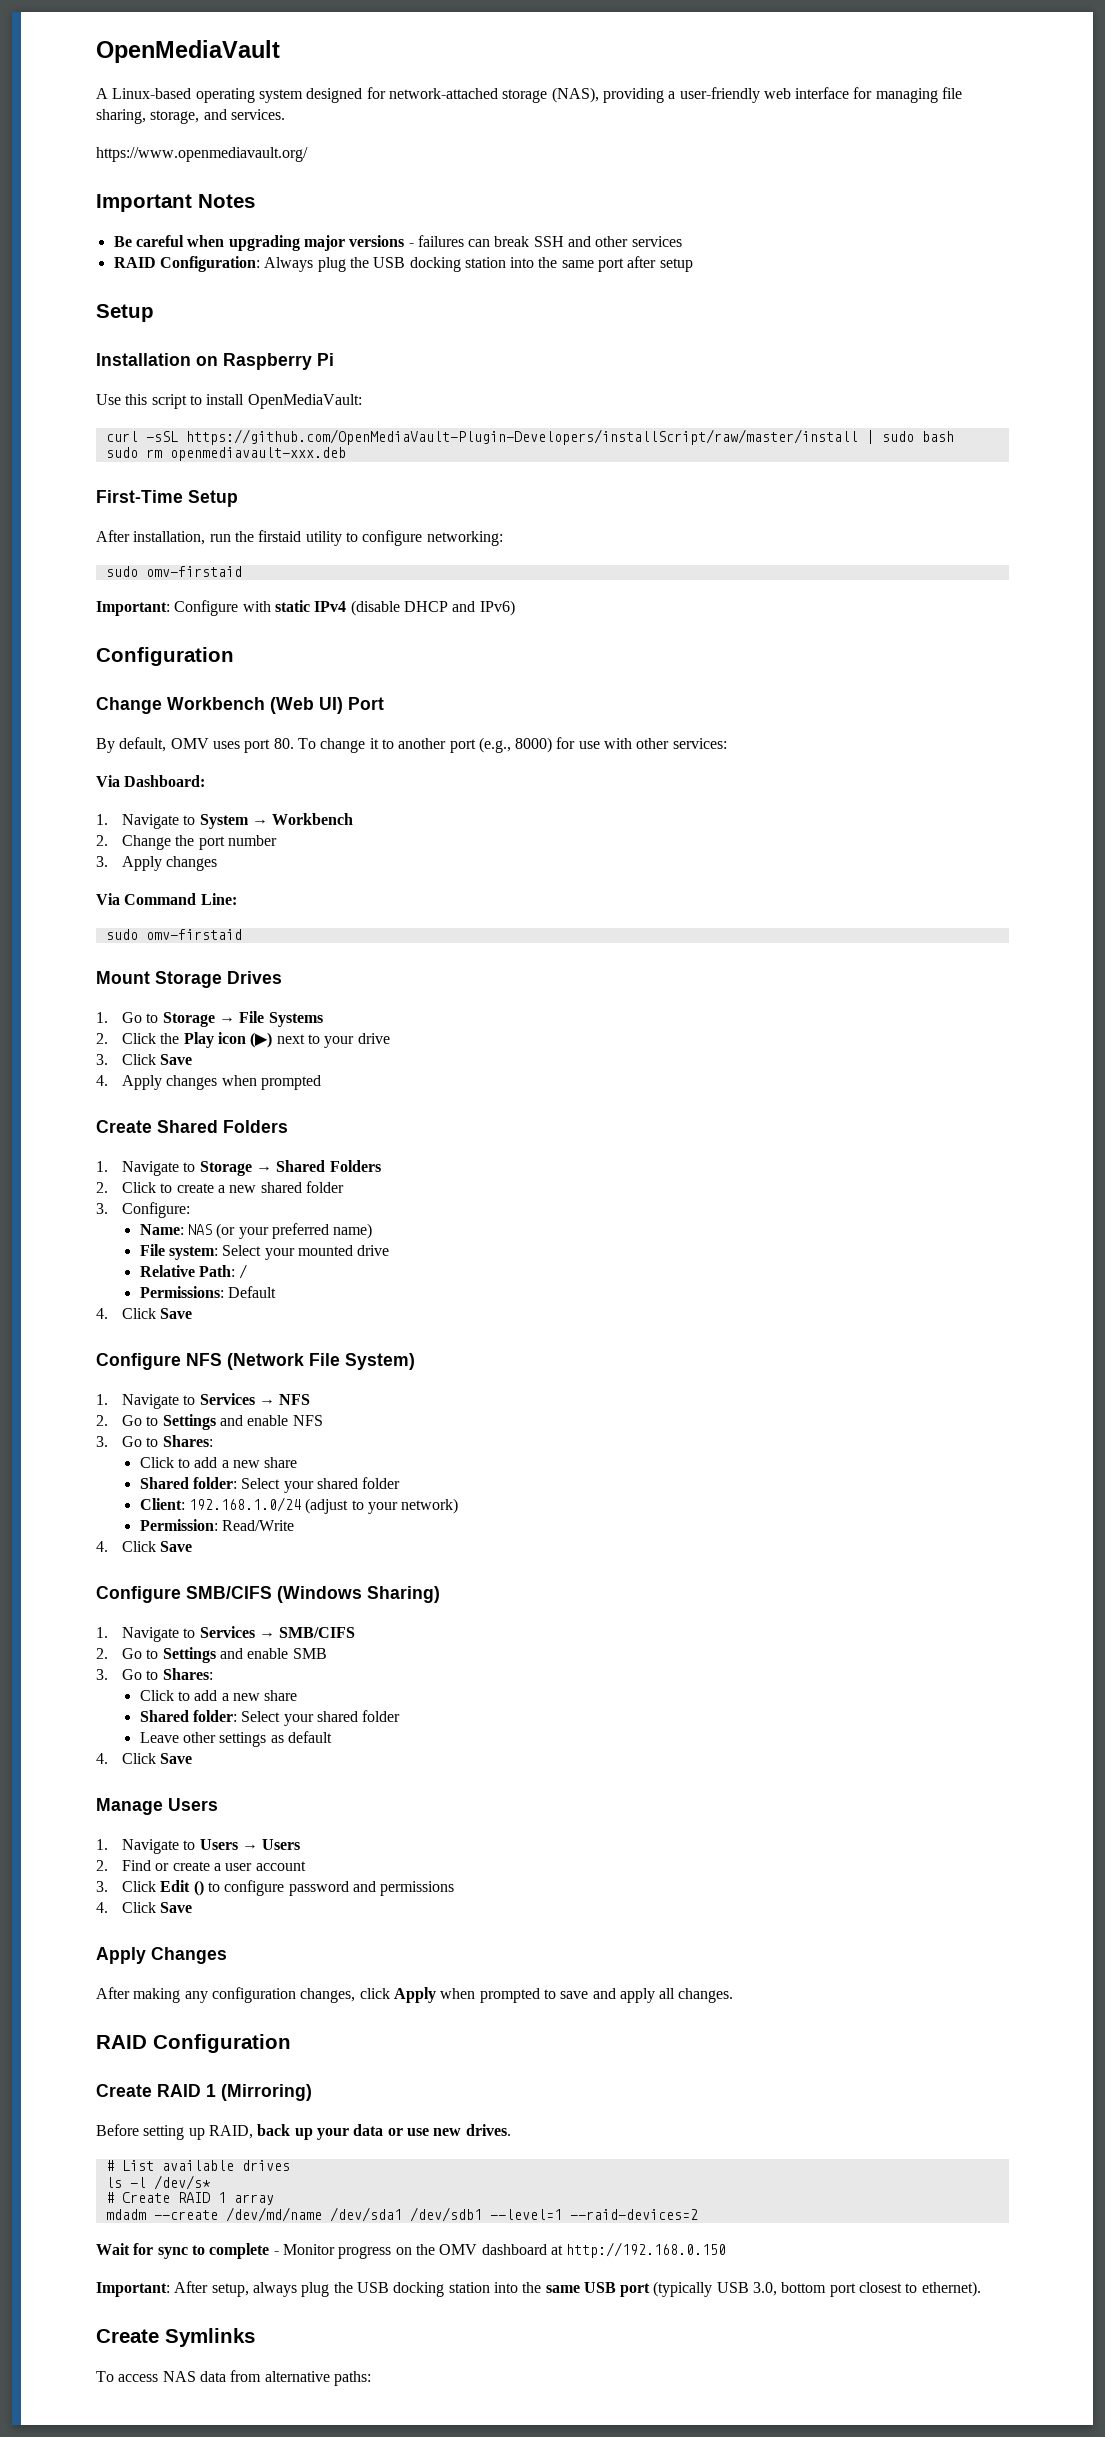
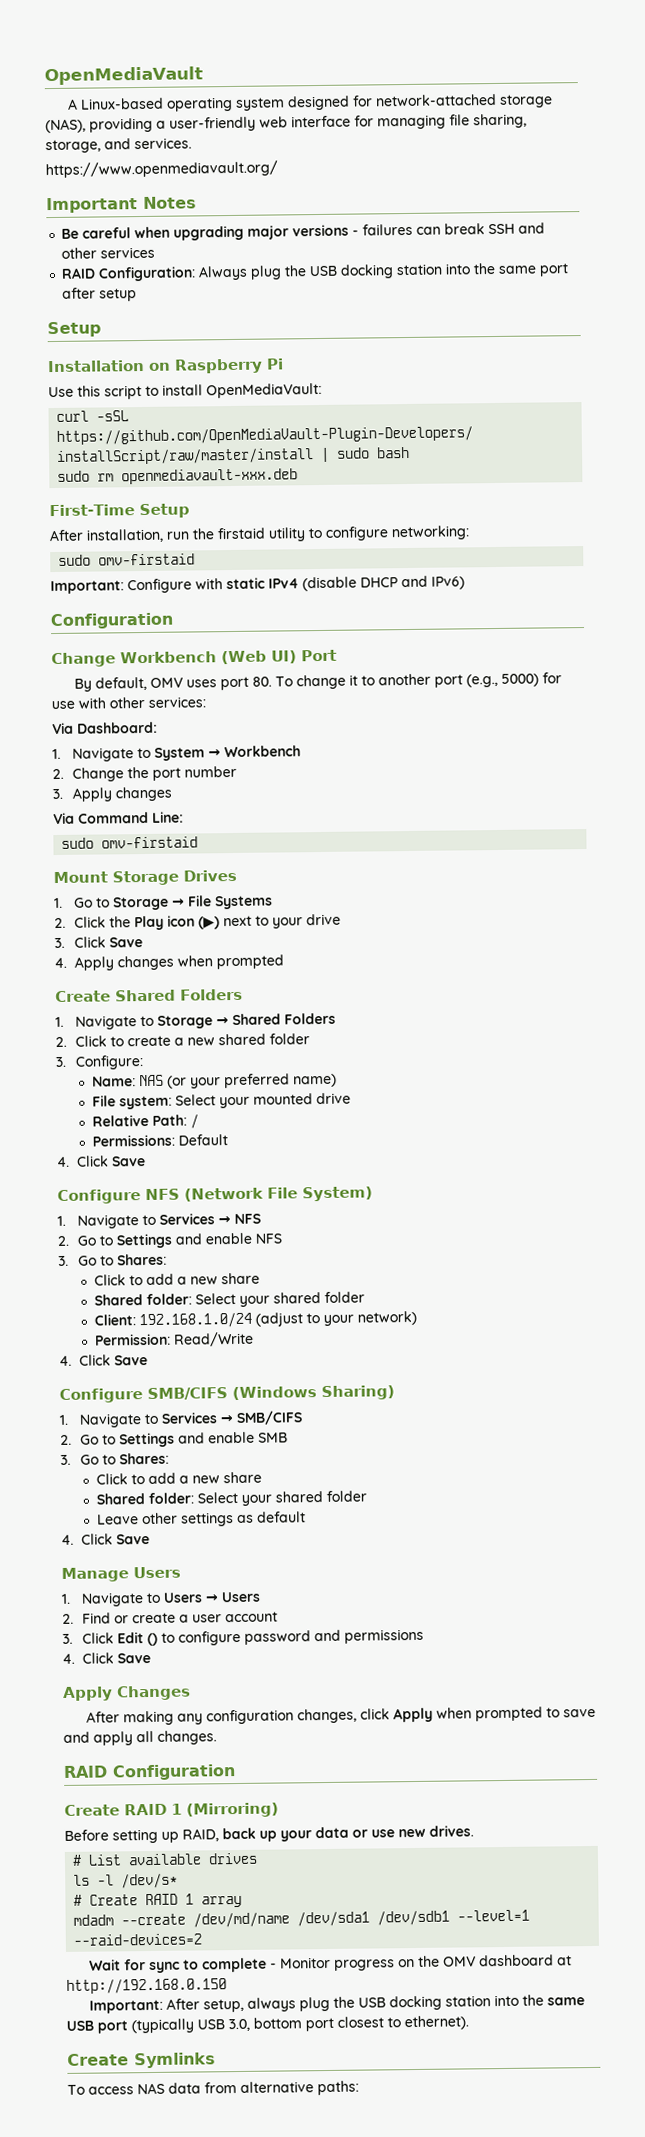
[515,737,553,753] 8000) -> [500,673,539,687] 5000)

